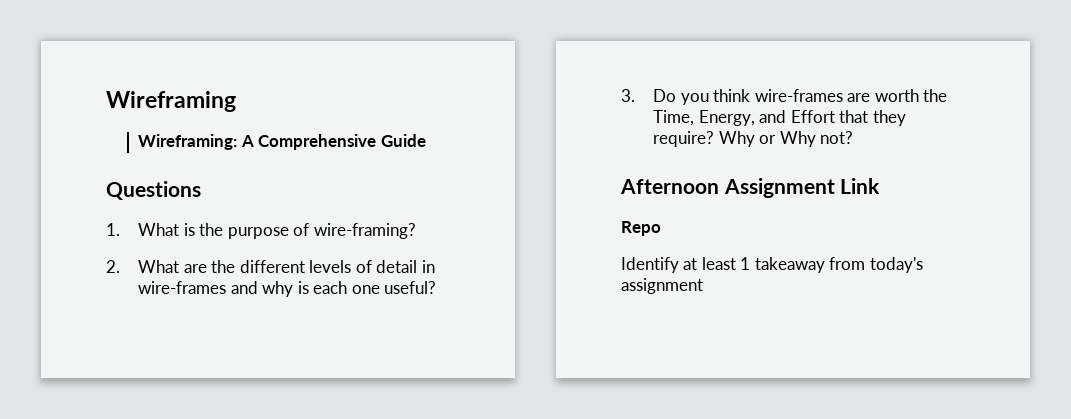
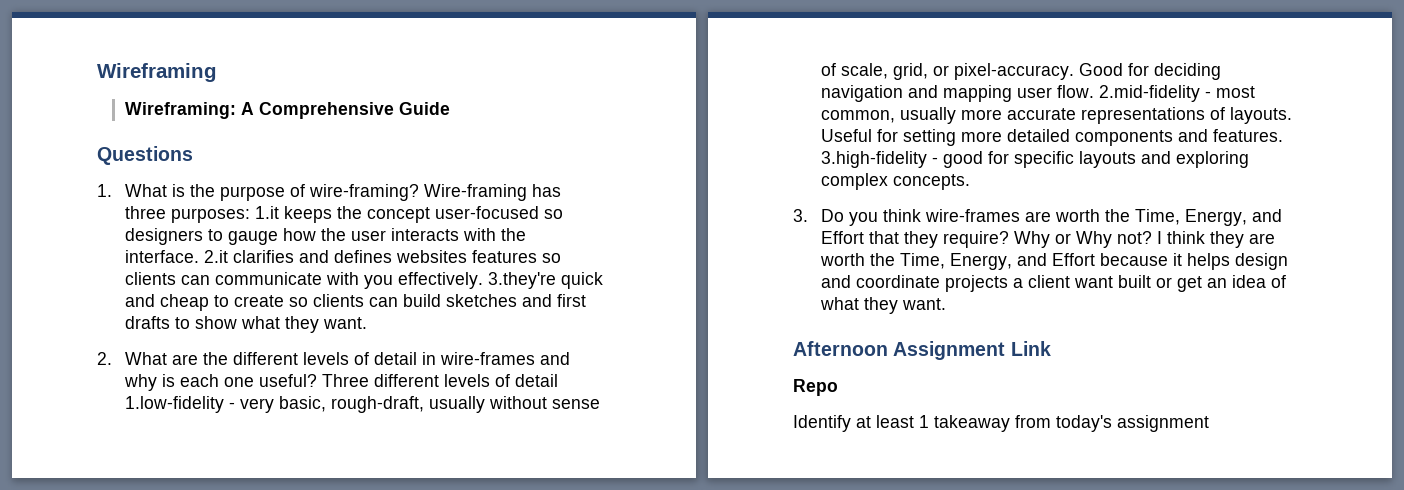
(416, 231) none -> [423,184,561,201] [124,206,563,223] [124,228,526,245] [124,250,561,263] [124,272,603,289] [124,294,586,311] [124,316,367,333] Wire-framing has three purposes: 1.it keeps the concept user-focused so designers to gauge how the user interacts with the interface. 2.it clarifies and defines websites features so clients can communicate with you effectively. 3.they're quick and cheap to create so clients can build sketches and first drafts to show what they want.
(437, 287) none -> [321,374,558,387] [124,396,600,413] [820,63,1221,80] [820,85,1255,102] [820,107,1292,124] [820,129,1283,146] [820,151,1249,168] [820,173,970,190] Three different levels of detail 1.low-fidelity - very basic, rough-draft, usually without sense of scale, grid, or pixel-accuracy. Good for deciding navigation and mapping user flow. 2.mid-fidelity - most common, usually more accurate representations of layouts. Useful for setting more detailed components and features. 3.high-fidelity - good for specific layouts and exploring complex concepts.
(854, 137) none -> [1156,231,1275,248] [819,253,1288,270] [820,275,1286,292] [819,297,946,314] I think they are worth the Time, Energy, and Effort because it helps design and coordinate projects a client want built or get an idea of what they want.

